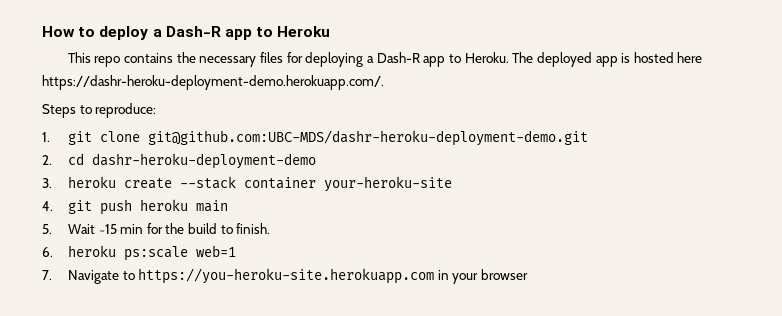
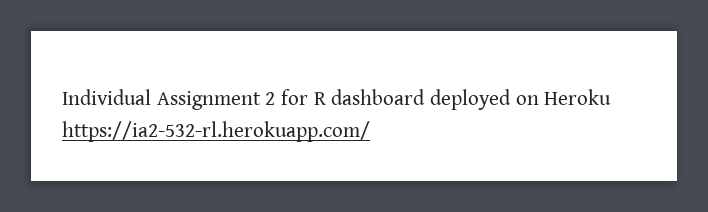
[42,26,331,40] [67,52,703,67] [42,75,384,90] [42,103,157,118] [42,130,588,146] [42,153,316,169] [42,176,452,192] [42,199,228,215] [42,223,271,234] [42,245,236,261] [42,268,529,284] How to deploy a Dash-R app to Heroku // This repo contains the necessary files for deploying a Dash-R app to Heroku. The deployed app is hosted here https://dashr-heroku-deployment-demo.herokuapp.com/. // Steps to reproduce: // 1. git clone git@github.com:UBC-MDS/dashr-heroku-deployment-demo.git // 2. cd dashr-heroku-deployment-demo // 3. heroku create --stack container your-heroku-site // 4. git push heroku main // 5. Wait ~15 min for the build to finish. // 6. heroku ps:scale web=1 // 7. Navigate to https://you-heroku-site.herokuapp.com in your browser -> [62,89,612,110] [62,121,370,142] Individual Assignment 2 for R dashboard deployed on Heroku https://ia2-532-rl.herokuapp.com/

